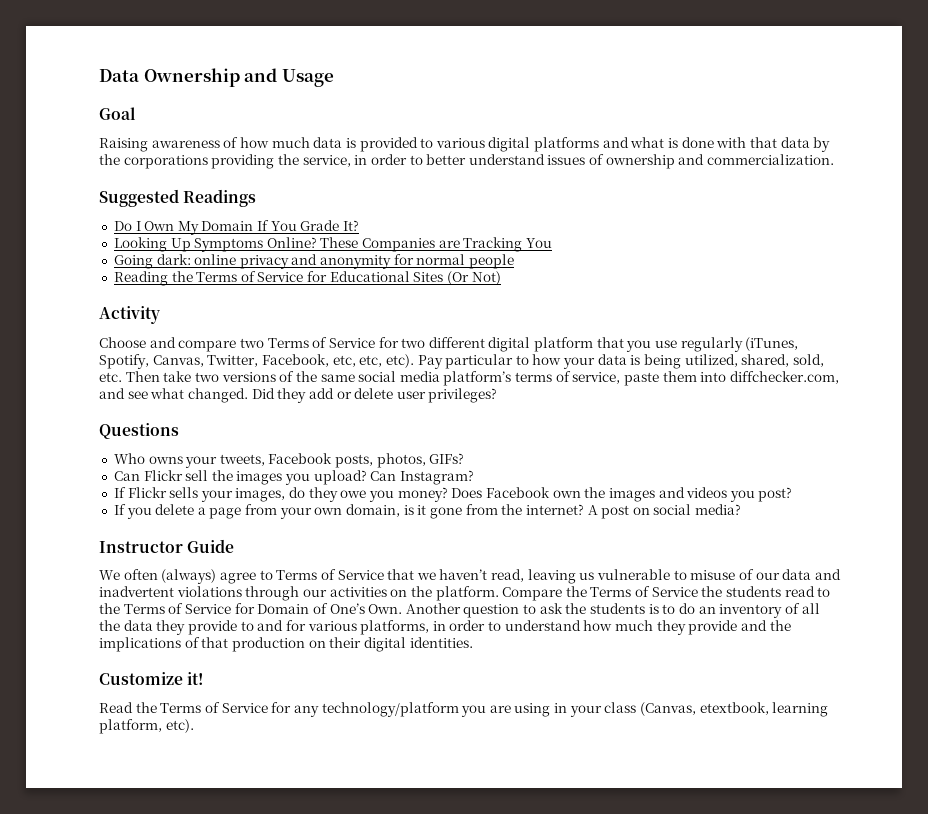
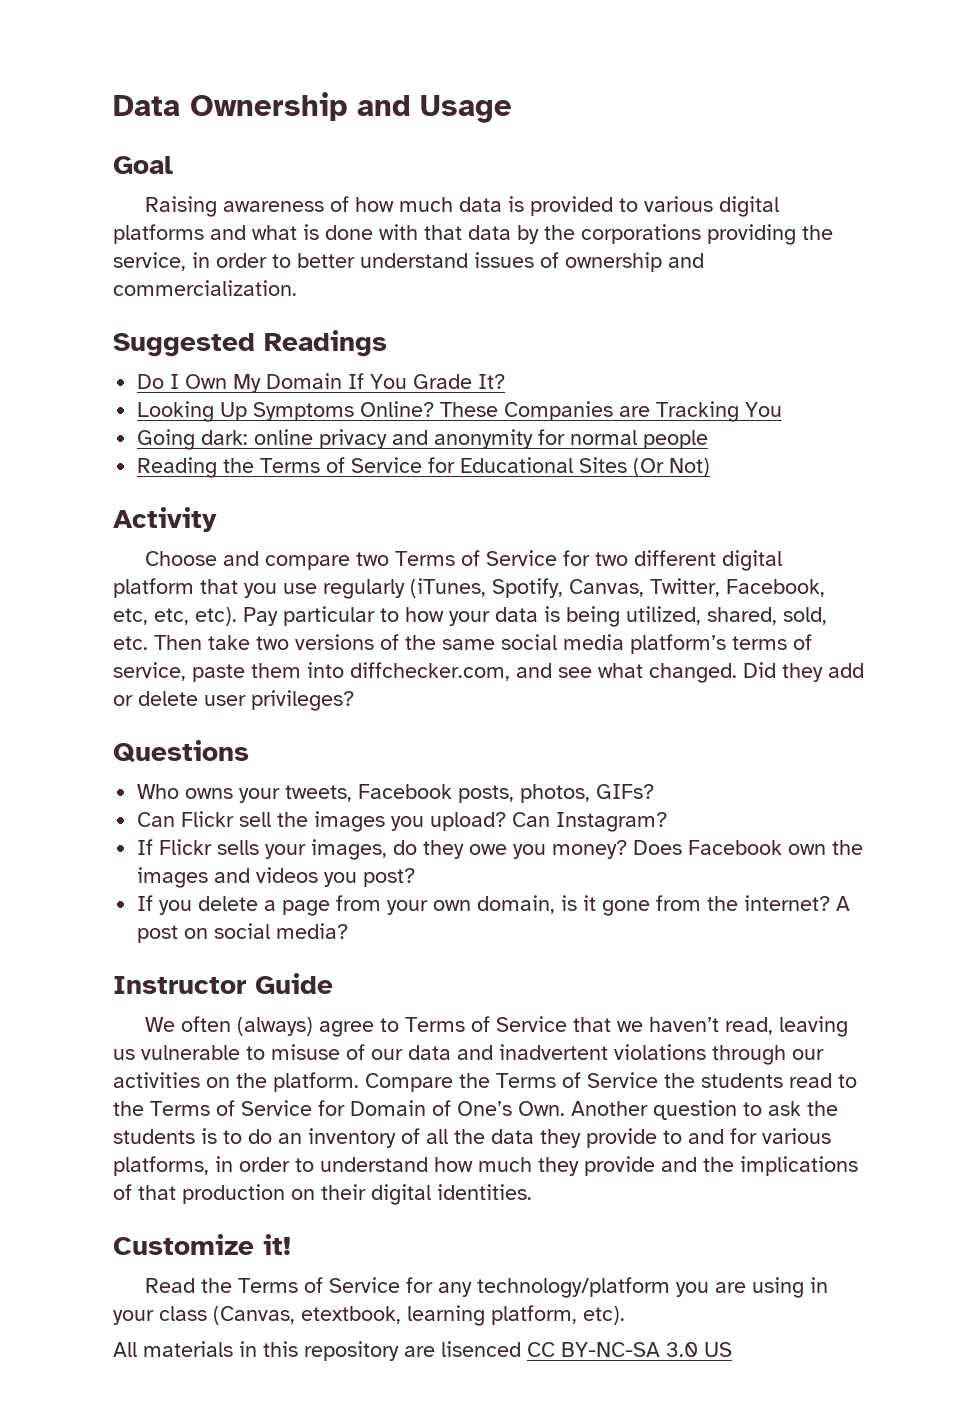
(194, 726) none -> [113,1341,732,1361] // All materials in this repository are lisenced CC BY-NC-SA 3.0 US

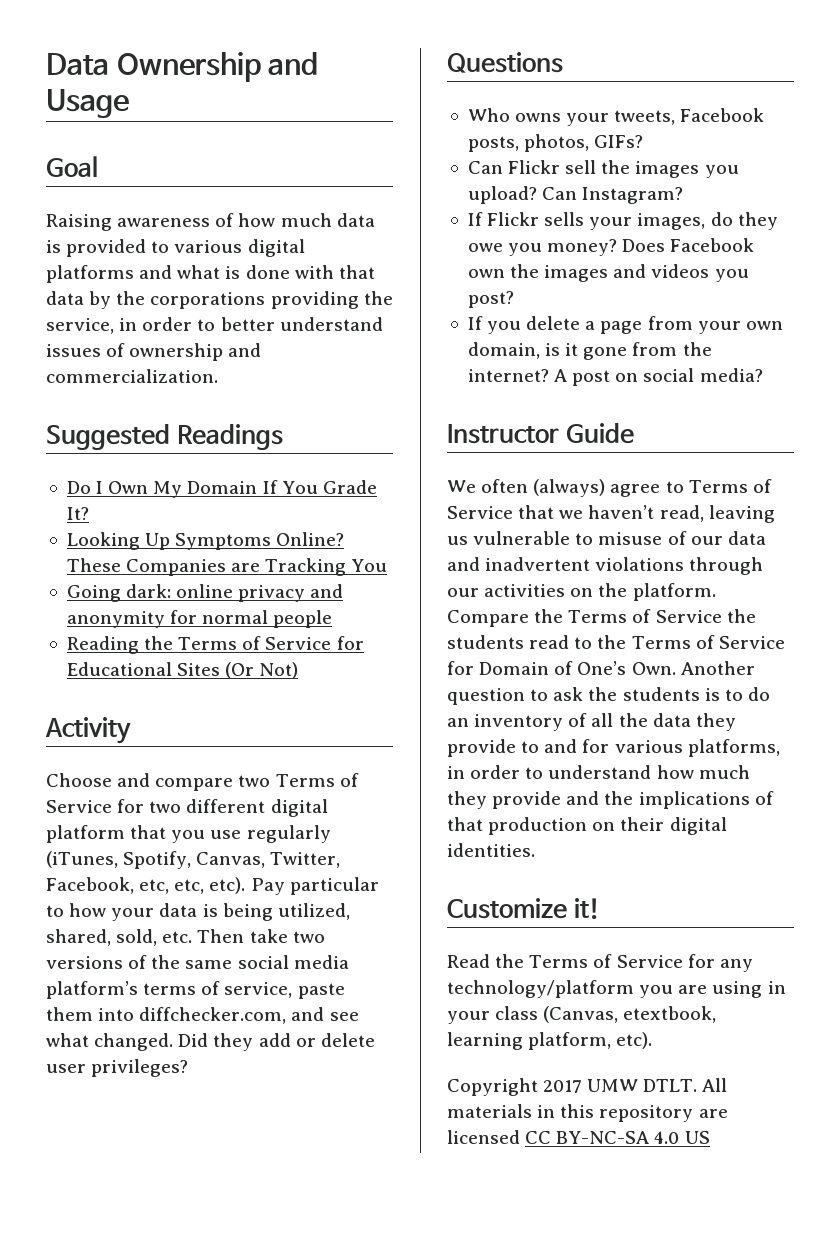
(625, 1315) none -> [447,1078,698,1096] Copyright 2017 UMW DTLT.
[441,1341,521,1357] lisenced -> [447,1130,520,1144] licensed
[666,1342,698,1357] 3.0 -> [654,1131,680,1144] 4.0

